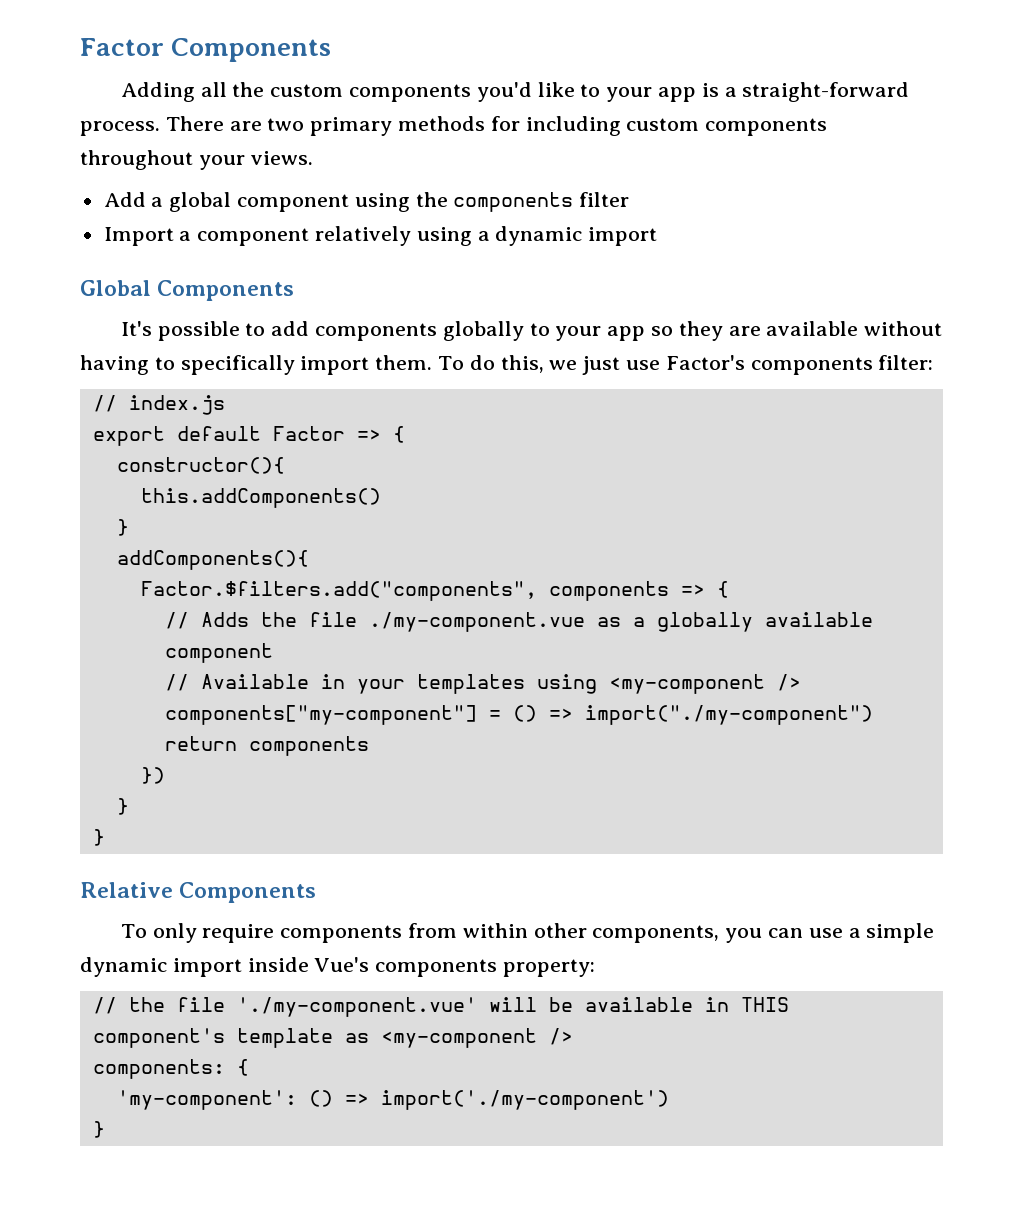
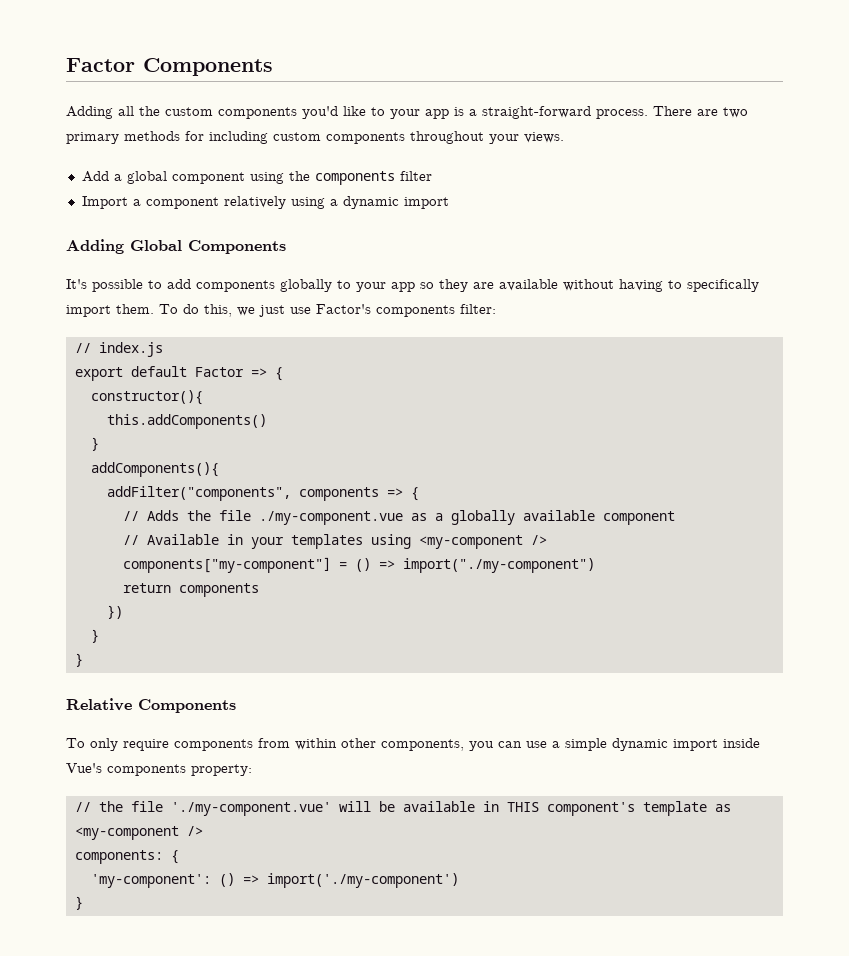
(658, 236) none -> [66,239,124,254] Adding
[140,581,537,601] Factor.$filters.add("components", -> [106,486,291,501] addFilter("components",

